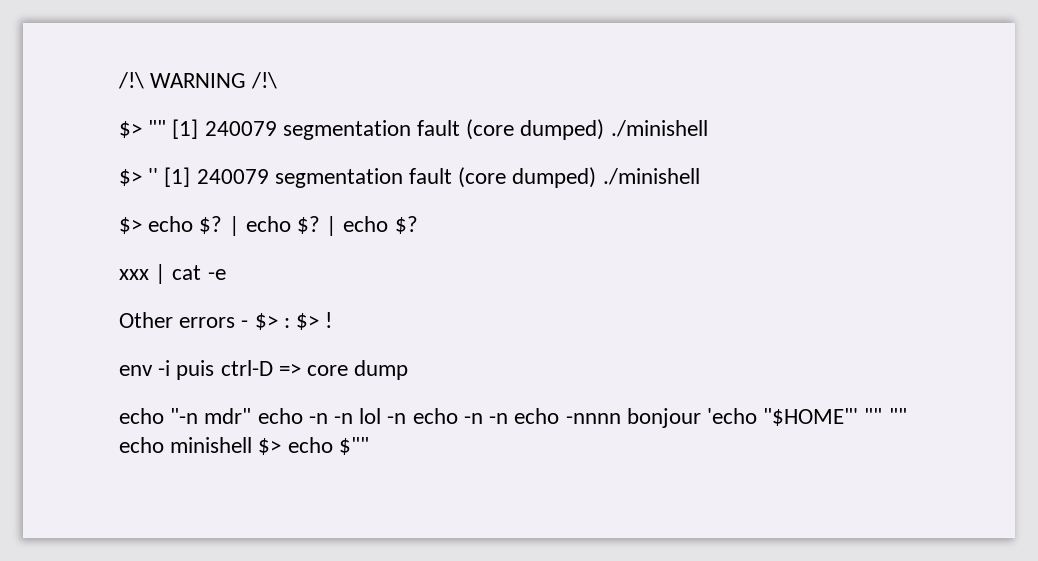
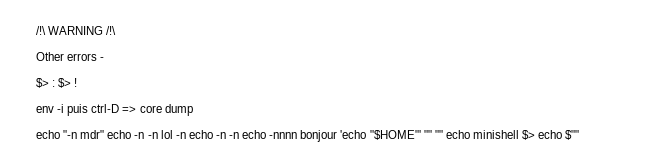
[119,119,708,140] [119,167,700,188] [119,216,418,236] [119,264,226,284] // $> "" [1] 240079 segmentation fault (core dumped) ./minishell // $> '' [1] 240079 segmentation fault (core dumped) ./minishell // $> echo $? | echo $? | echo $? // xxx | cat -e -> (117, 30) none
(249, 324) none -> (105, 59) //

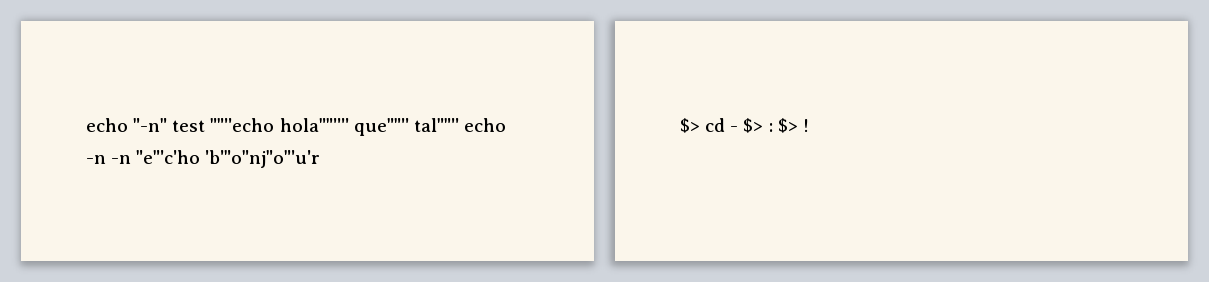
[36,26,117,35] [36,52,98,61] /!\ WARNING /!\ // Other errors -> [86,118,506,136] [86,150,321,168] [680,118,726,133] echo "-n" test ""''echo hola""'''' que""'' tal""'' echo -n -n "e"'c'ho 'b'"o"nj"o"'u'r // $> cd
(105, 59) // -> (739, 129) none
[36,104,193,116] [36,130,580,142] // env -i puis ctrl-D => core dump // echo "-n mdr" echo -n -n lol -n echo -n -n echo -nnnn bonjour 'echo "$HOME"' "" "" echo minishell $> echo $"" -> (809, 125) none

